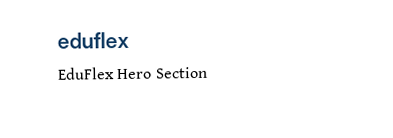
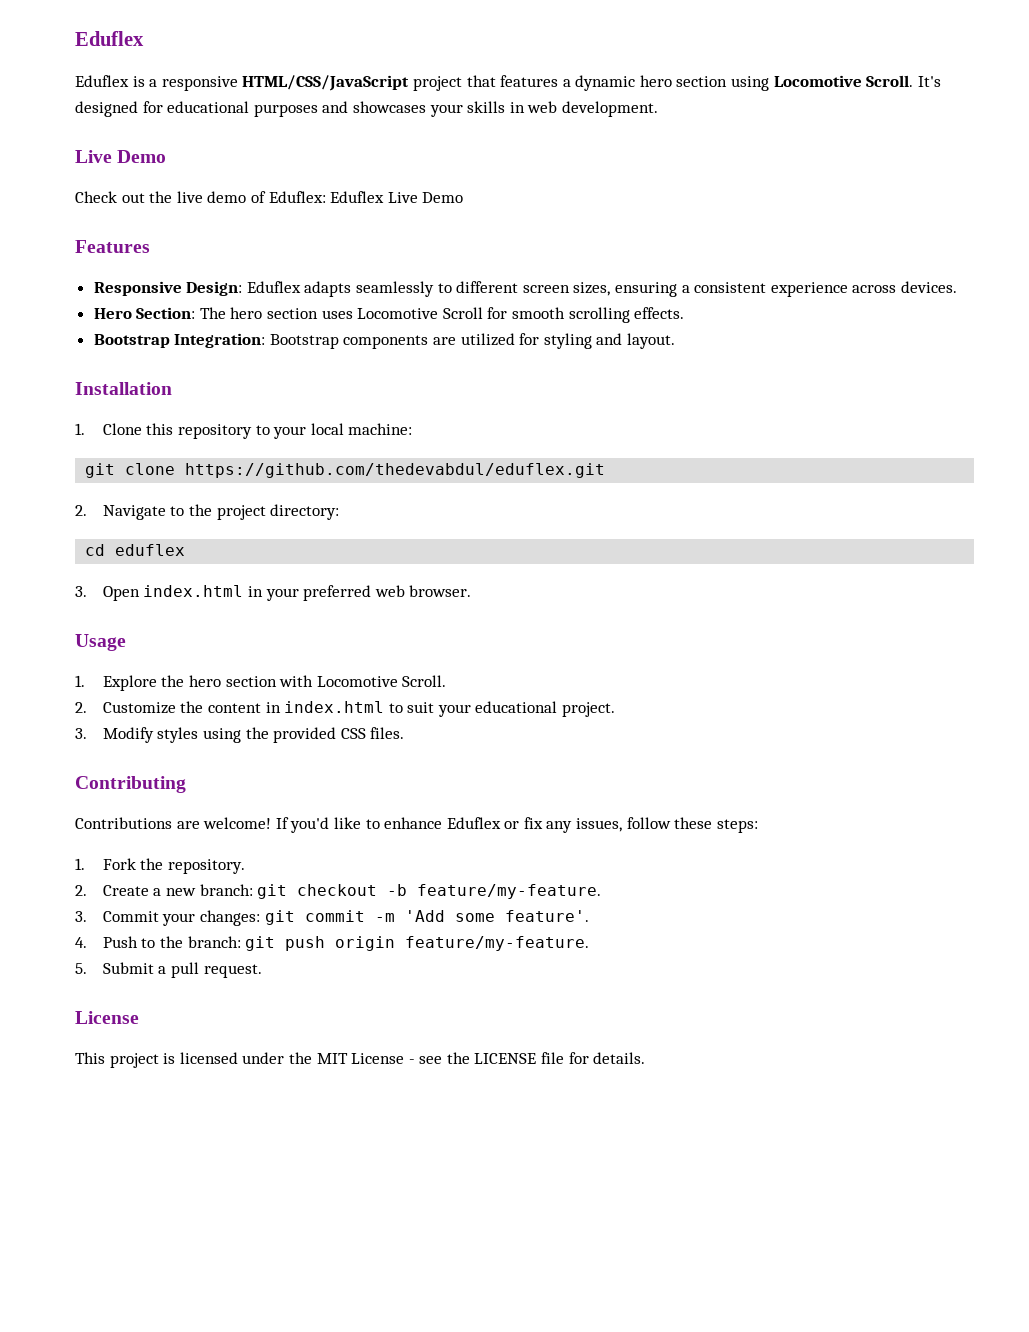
[57,31,129,49] [57,66,208,80] eduflex // EduFlex Hero Section -> [75,31,144,46] [75,75,941,91] [75,101,658,117] [75,150,167,163] [75,191,464,203] [75,240,150,253] [93,281,957,297] [93,307,685,323] [93,333,676,349] [75,382,172,395] [75,423,413,439] [85,463,606,478] [75,504,340,520] [85,544,186,556] [75,585,472,601] [75,634,126,651] [75,675,447,691] [75,701,616,717] [75,727,405,743] [75,776,186,793] [75,817,758,833] [75,858,245,874] [75,884,602,899] [75,910,589,926] [75,936,590,951] [75,962,262,978] [75,1011,139,1024] [75,1052,646,1068] Eduflex // Eduflex is a responsive HTML/CSS/JavaScript project that features a dynamic hero section using Locomotive Scroll. It's designed for educational purposes and showcases your skills in web development. // Live Demo // Check out the live demo of Eduflex: Eduflex Live Demo // Features // Responsive Design: Eduflex adapts seamlessly to different screen sizes, ensuring a consistent experience across devices. // Hero Section: The hero section uses Locomotive Scroll for smooth scrolling effects. // Bootstrap Integration: Bootstrap components are utilized for styling and layout. // Installation // 1. Clone this repository to your local machine: // git clone https://github.com/thedevabdul/eduflex.git // 2. Navigate to the project directory: // cd eduflex // 3. Open index.html in your preferred web browser. // Usage // 1. Explore the hero section with Locomotive Scroll. // 2. Customize the content in index.html to suit your educational project. // 3. Modify styles using the provided CSS files. // Contributing // Contributions are welcome! If you'd like to enhance Eduflex or fix any issues, follow these steps: // 1. Fork the repository. // 2. Create a new branch: git checkout -b feature/my-feature. // 3. Commit your changes: git commit -m 'Add some feature'. // 4. Push to the branch: git push origin feature/my-feature. // 5. Submit a pull request. // License // This project is licensed under the MIT License - see the LICENSE file for details.

